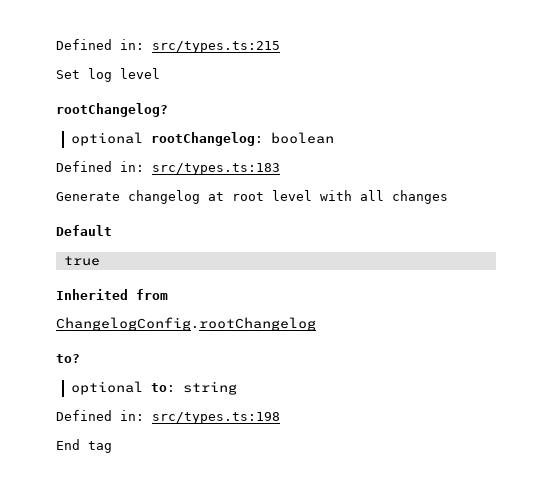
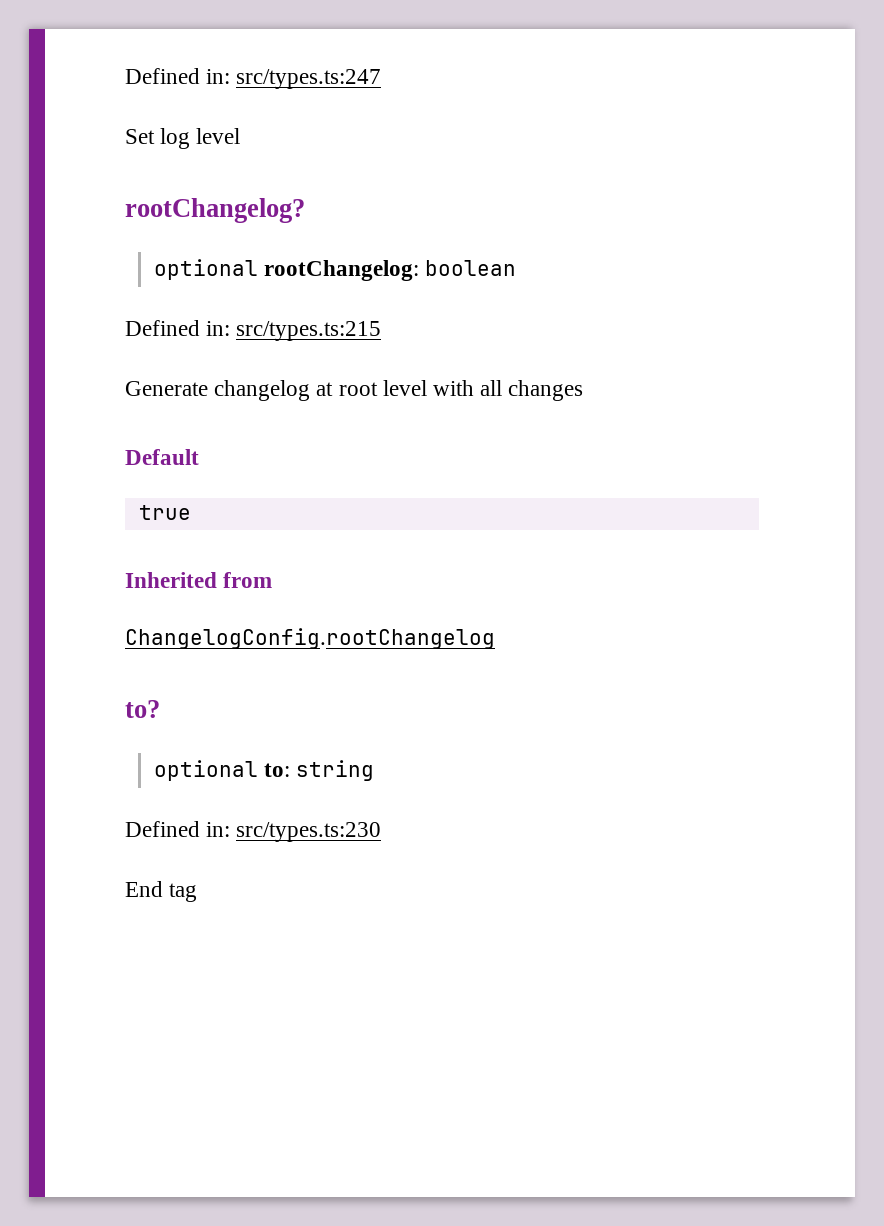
[56,39,280,53] Defined in: src/types.ts:215 -> [125,68,382,89] Defined in: src/types.ts:247
[152,163,280,175] src/types.ts:183 -> [236,321,382,341] src/types.ts:215
[152,412,280,424] src/types.ts:198 -> [236,822,382,842] src/types.ts:230

